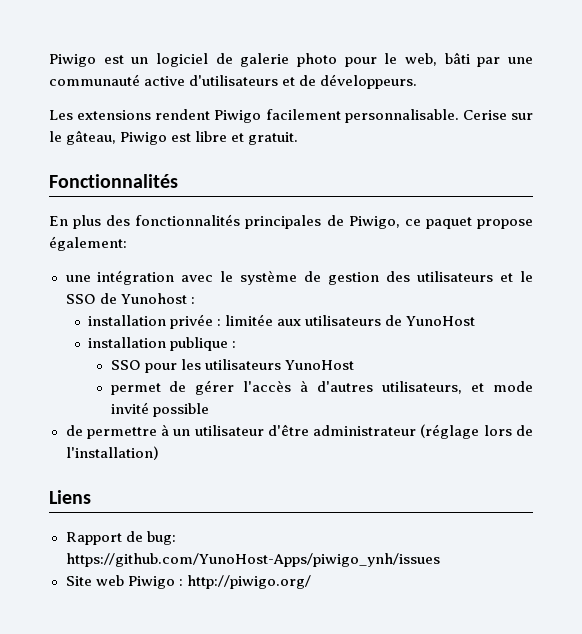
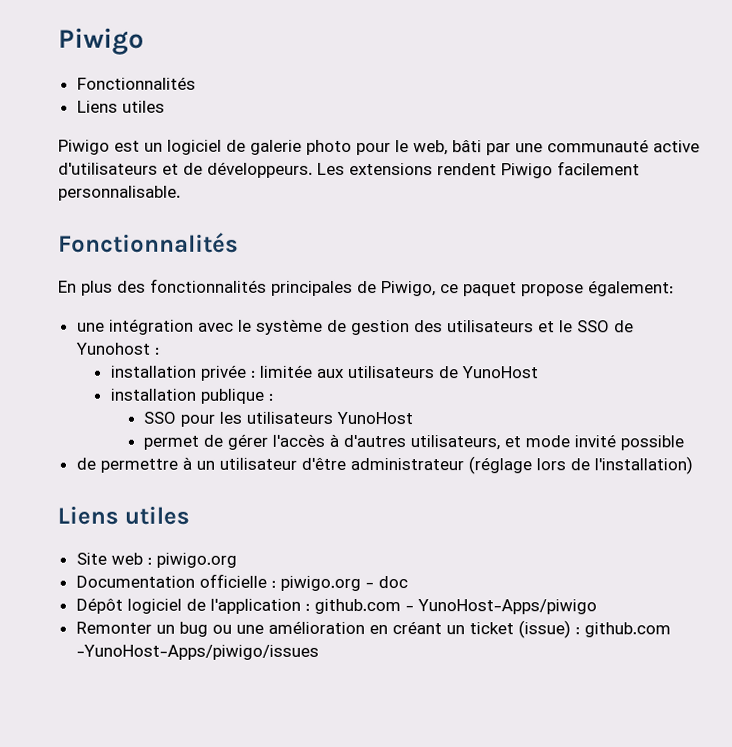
[49,54,96,67] Piwigo -> [58,27,144,55] [76,76,196,90] [76,100,165,113] [58,139,110,155] Piwigo // Fonctionnalités // Liens utiles // Piwigo
(418, 81) // -> (313, 169) none
[462,110,533,120] [49,130,299,145] Cerise sur le gâteau, Piwigo est libre et gratuit. -> (181, 193) none
[65,531,176,545] [65,553,441,567] [65,575,311,589] // Rapport de bug: https://github.com/YunoHost-Apps/piwigo_ynh/issues // Site web Piwigo : http://piwigo.org/ -> [124,505,191,525] [75,552,237,568] [75,573,408,591] [75,597,597,615] [75,620,671,639] [75,644,319,660] utiles // Site web : piwigo.org // Documentation officielle : piwigo.org - doc // Dépôt logiciel de l'application : github.com - YunoHost-Apps/piwigo // Remonter un bug ou une amélioration en créant un ticket (issue) : github.com -YunoHost-Apps/piwigo/issues

